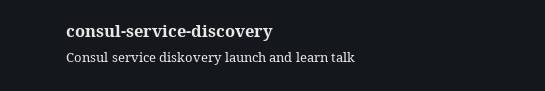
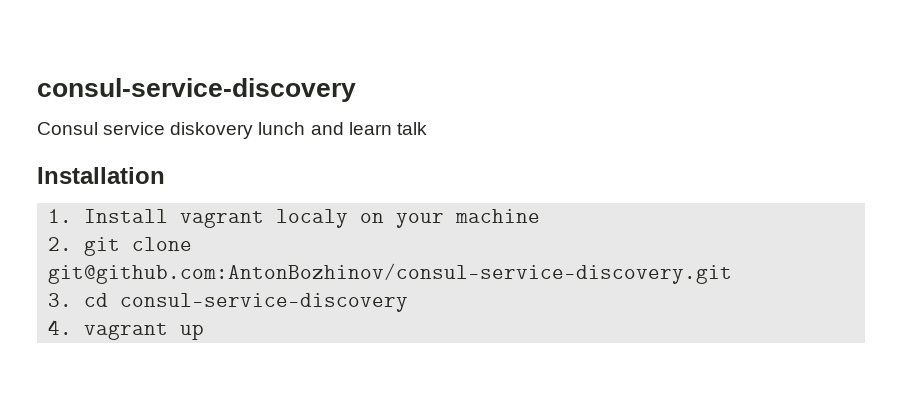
[224,52,266,62] launch -> [258,122,306,135] lunch
(356, 57) none -> [37,167,165,184] [48,209,541,228] [48,237,193,256] [48,263,733,284] [48,293,409,312] [48,320,205,340] // Installation // 1. Install vagrant localy on your machine // 2. git clone git@github.com:AntonBozhinov/consul-service-discovery.git // 3. cd consul-service-discovery // 4. vagrant up

